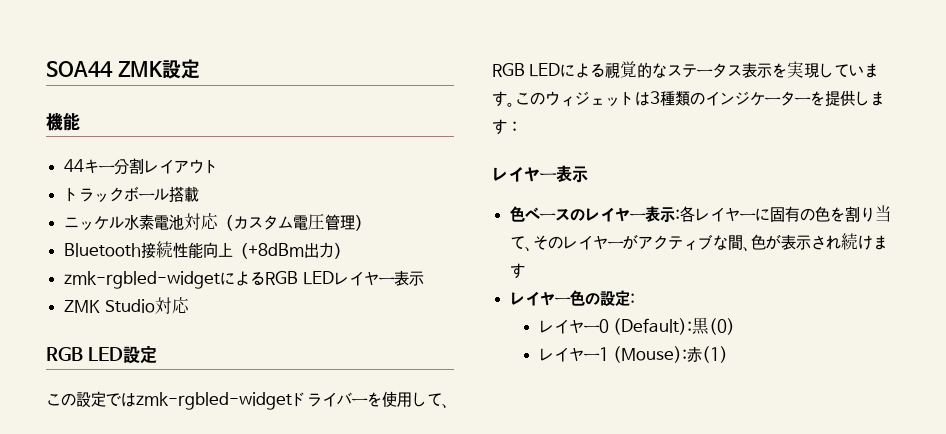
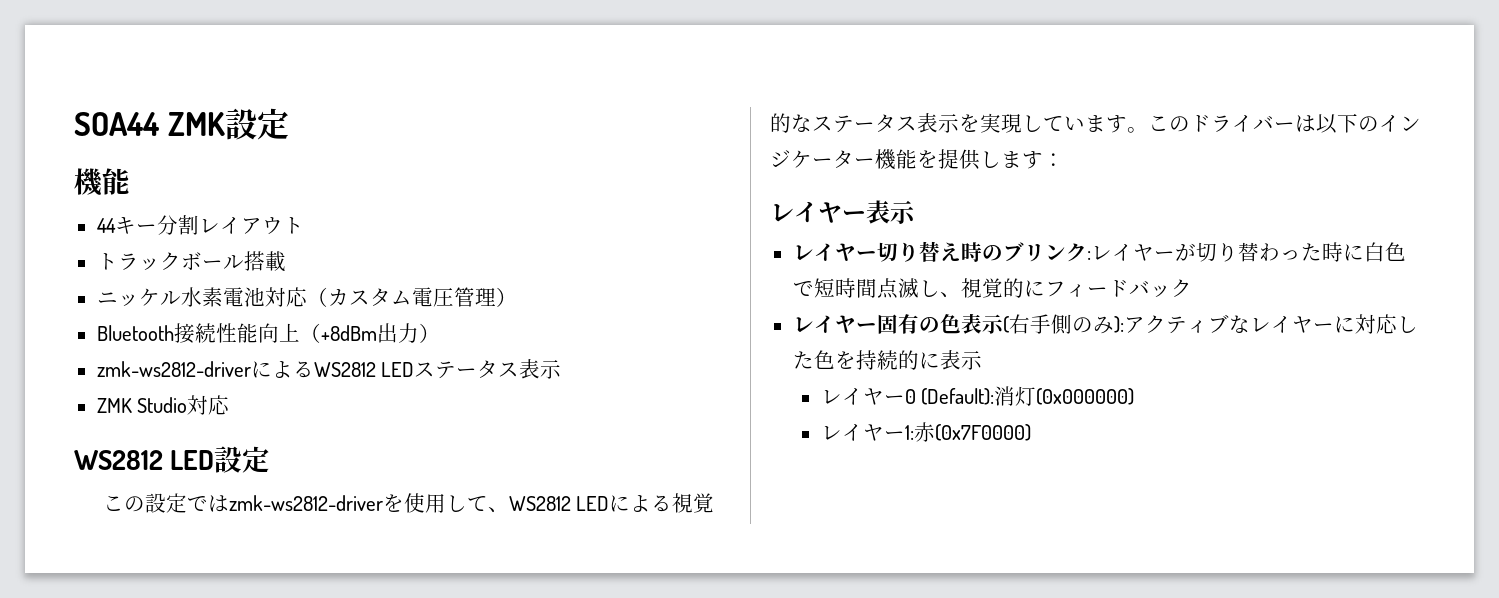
[64,271,395,289] zmk-rgbled-widgetによるRGB LEDレイヤー -> [96,360,520,379] zmk-ws2812-driverによるWS2812 LEDステータス
[46,347,83,361] RGB -> [74,450,163,470] WS2812
[136,392,368,410] zmk-rgbled-widgetドライバー -> [228,495,383,511] zmk-ws2812-driver
[492,63,525,77] RGB -> [508,496,571,511] WS2812
[545,91,690,107] ウィジェットは3種類 -> [1190,113,1358,134] ドライバーは以下
(811, 100) none -> [875,149,917,170] 機能
[510,205,893,223] [510,233,889,252] [510,263,526,279] [510,290,636,307] 色ベースのレイヤー表示:各レイヤーに固有の色を割り当て、そのレイヤーがアクティブな間、色が表示され続けます // レイヤー色の設定: -> [792,241,1406,262] [792,278,1192,299] [792,313,1418,334] [792,350,982,370] レイヤー切り替え時のブリンク:レイヤーが切り替わった時に白色で短時間点滅し、視覚的にフィードバック // レイヤー固有の色表示(右手側のみ):アクティブなレイヤーに対応した色を持続的に表示
[692,317,736,335] [539,346,729,363] 黒(0) // レイヤー1 (Mouse):赤(1) -> [994,386,1135,406] [820,422,1031,442] 消灯(0x000000) // レイヤー1:赤(0x7F0000)

